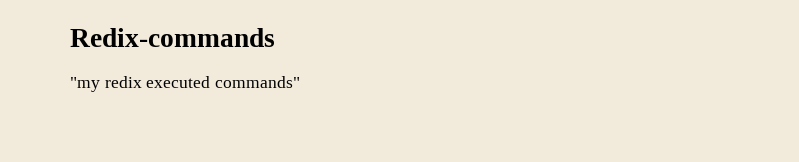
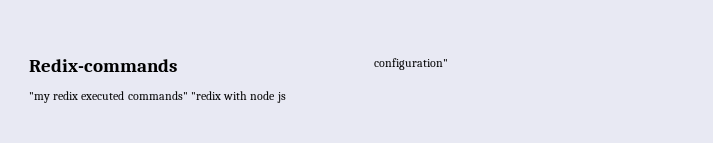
(301, 82) none -> [190,91,286,103] [374,58,448,70] "redix with node js configuration"

